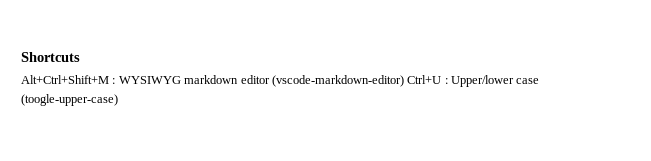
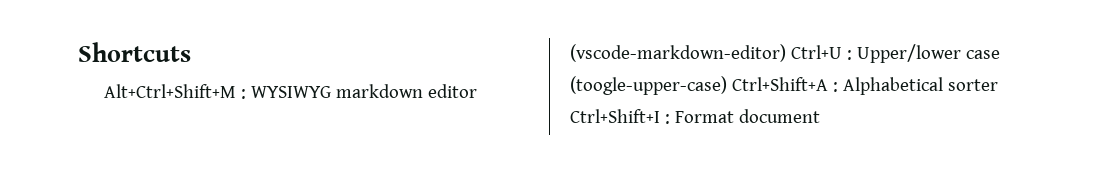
(118, 100) none -> [731,77,998,95] [570,109,820,124] Ctrl+Shift+A : Alphabetical sorter Ctrl+Shift+I : Format document

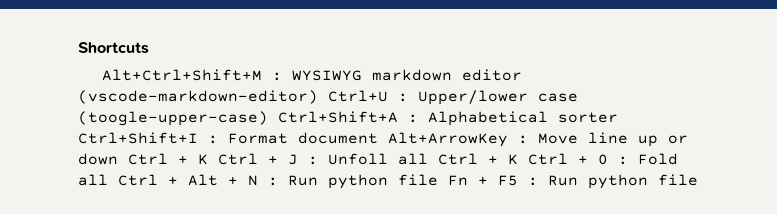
(820, 116) none -> [388,132,688,147] [78,153,678,165] [78,174,698,189] Alt+ArrowKey : Move line up or down Ctrl + K Ctrl + J : Unfoll all Ctrl + K Ctrl + 0 : Fold all Ctrl + Alt + N : Run python file Fn + F5 : Run python file

